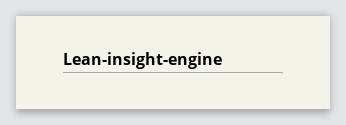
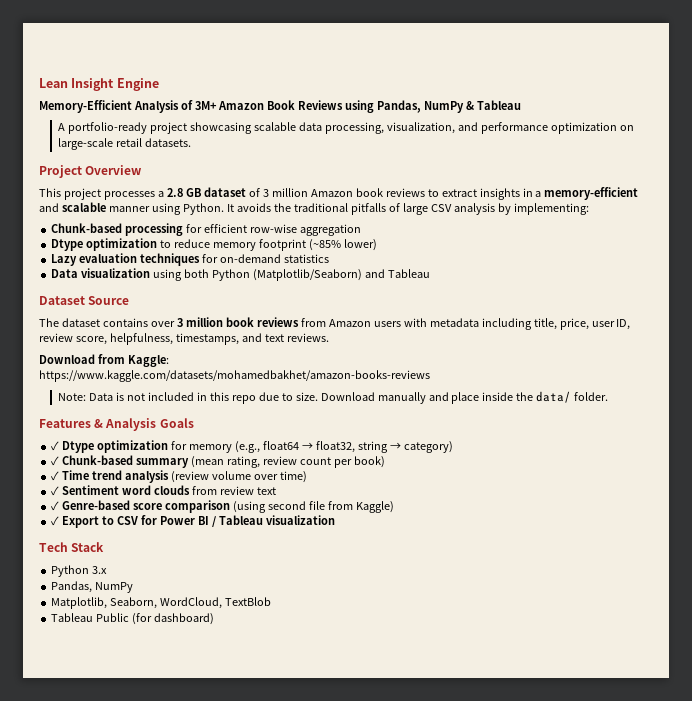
[63,52,222,69] Lean-insight-engine -> [39,78,159,91] [39,100,521,113] [57,122,634,134] [57,138,191,150] [39,165,142,178] [39,187,639,200] [39,202,589,215] [51,223,361,236] [51,238,377,251] [51,253,329,266] [51,268,430,281] [39,296,130,305] [39,317,631,330] [39,333,329,345] [39,354,169,367] [39,370,430,382] [57,391,609,404] [39,418,194,431] [51,440,453,453] [51,455,385,468] [51,470,307,483] [51,485,276,496] [51,500,394,513] [51,515,335,528] [39,542,105,552] [51,565,108,577] [51,581,134,593] [51,597,272,609] [51,613,215,625] Lean Insight Engine // Memory-Efficient Analysis of 3M+ Amazon Book Reviews using Pandas, NumPy & Tableau // A portfolio-ready project showcasing scalable data processing, visualization, and performance optimization on large-scale retail datasets. // Project Overview // This project processes a 2.8 GB dataset of 3 million Amazon book reviews to extract insights in a memory-efficient and scalable manner using Python. It avoids the traditional pitfalls of large CSV analysis by implementing: // Chunk-based processing for efficient row-wise aggregation // Dtype optimization to reduce memory footprint (~85% lower) // Lazy evaluation techniques for on-demand statistics // Data visualization using both Python (Matplotlib/Seaborn) and Tableau // Dataset Source // The dataset contains over 3 million book reviews from Amazon users with metadata including title, price, user ID, review score, helpfulness, timestamps, and text reviews. // Download from Kaggle: // https://www.kaggle.com/datasets/mohamedbakhet/amazon-books-reviews // Note: Data is not included in this repo due to size. Download manually and place inside the data/ folder. // Features & Analysis Goals // ✓ Dtype optimization for memory (e.g., float64 → float32, string → category) // ✓ Chunk-based summary (mean rating, review count per book) // ✓ Time trend analysis (review volume over time) // ✓ Sentiment word clouds from review text // ✓ Genre-based score comparison (using second file from Kaggle) // ✓ Export to CSV for Power BI / Tableau visualization // Tech Stack // Python 3.x // Pandas, NumPy // Matplotlib, Seaborn, WordCloud, TextBlob // Tableau Public (for dashboard)

